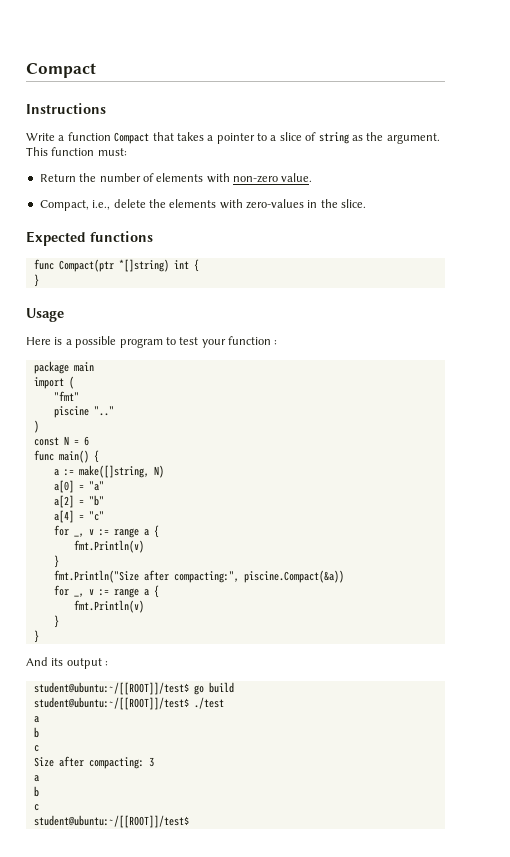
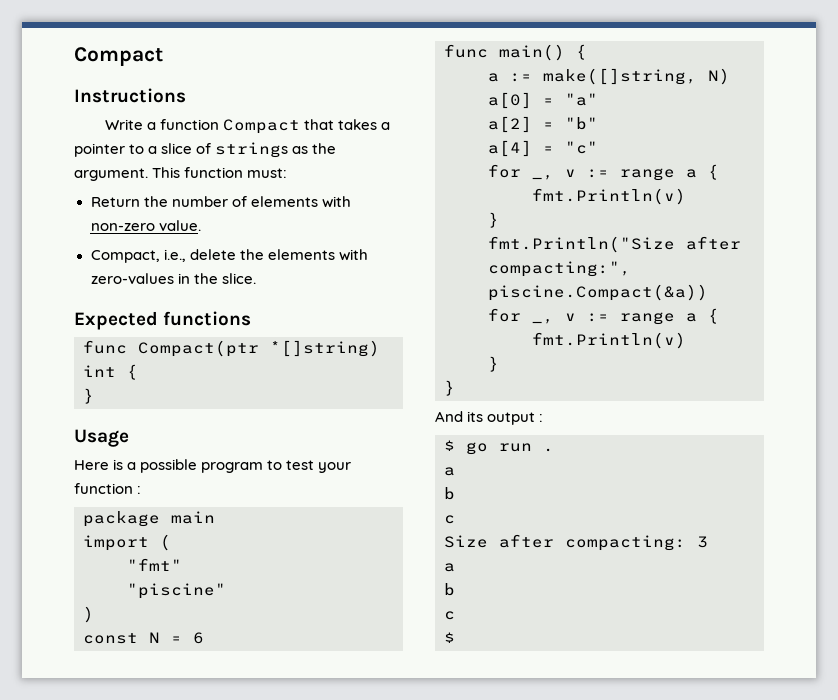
[318,132,349,144] string -> [215,142,289,158] strings
[53,406,114,418] piscine ".." -> [127,583,226,599] "piscine"
[33,682,234,695] [33,697,224,710] student@ubuntu:~/[[ROOT]]/test$ go build // student@ubuntu:~/[[ROOT]]/test$ ./test -> [444,440,554,455] $ go run .
[33,815,189,828] student@ubuntu:~/[[ROOT]]/test$ -> [444,632,455,643] $

